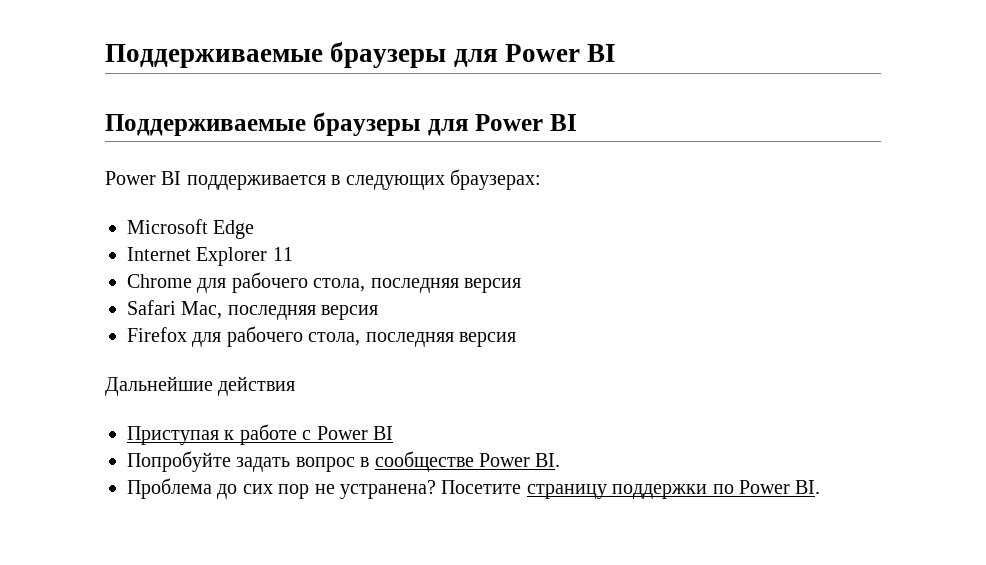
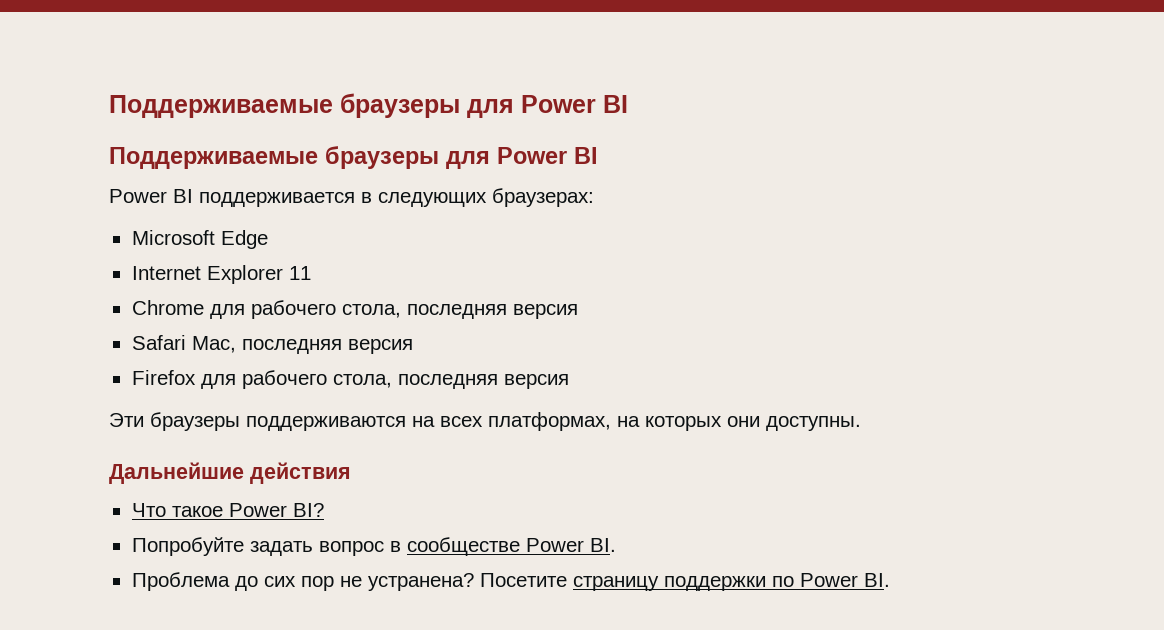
[105,376,296,396] [127,424,393,445] Дальнейшие действия // Приступая к работе с Power BI -> [109,412,861,431] [109,462,351,484] [131,503,324,517] Эти браузеры поддерживаются на всех платформах, на которых они доступны. // Дальнейшие действия // Что такое Power BI?

